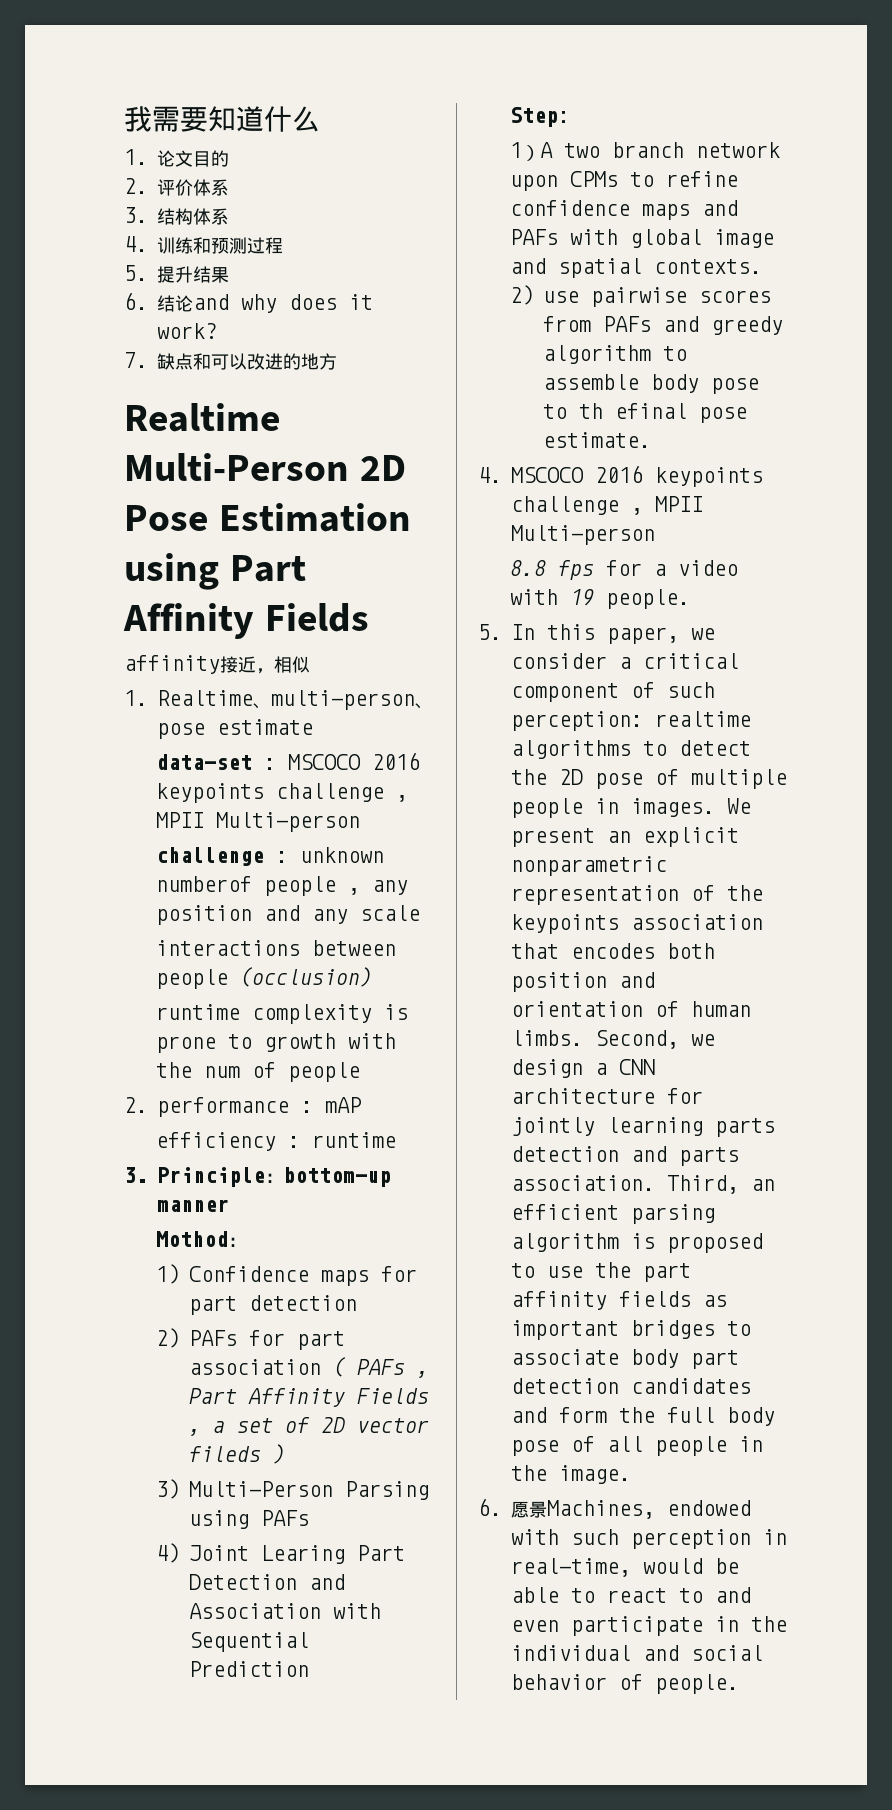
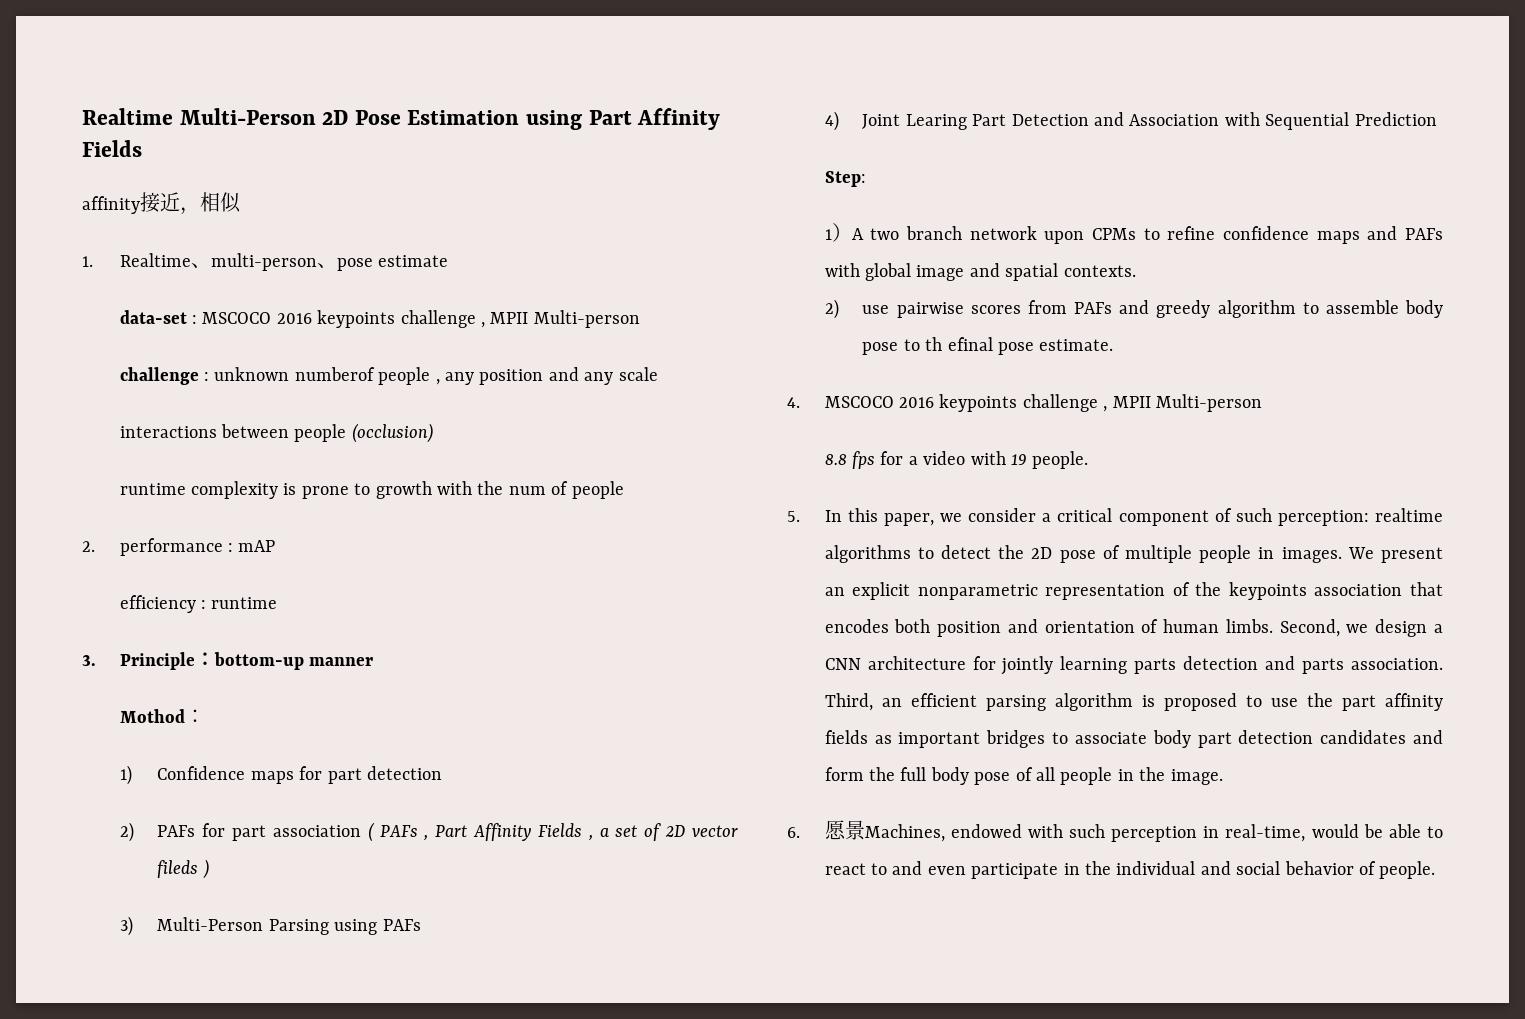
[124,106,320,132] [124,149,229,167] [124,178,229,196] [124,207,229,225] [124,236,283,254] [124,265,229,283] [124,292,373,313] [157,323,217,339] [124,352,337,370] 我需要知道什么 // 1.论文目的 // 2.评价体系 // 3.结构体系 // 4.训练和预测过程 // 5.提升结果 // 6.结论and why does it work? // 7.缺点和可以改进的地方 // -> (82, 116) none

